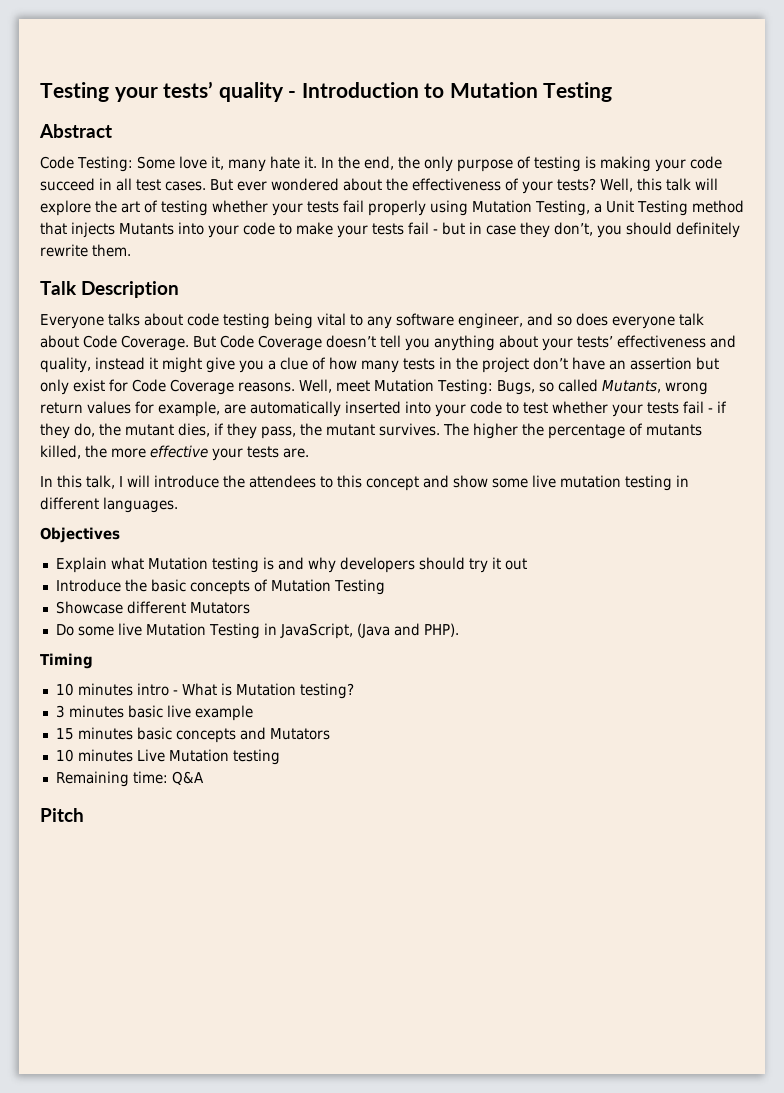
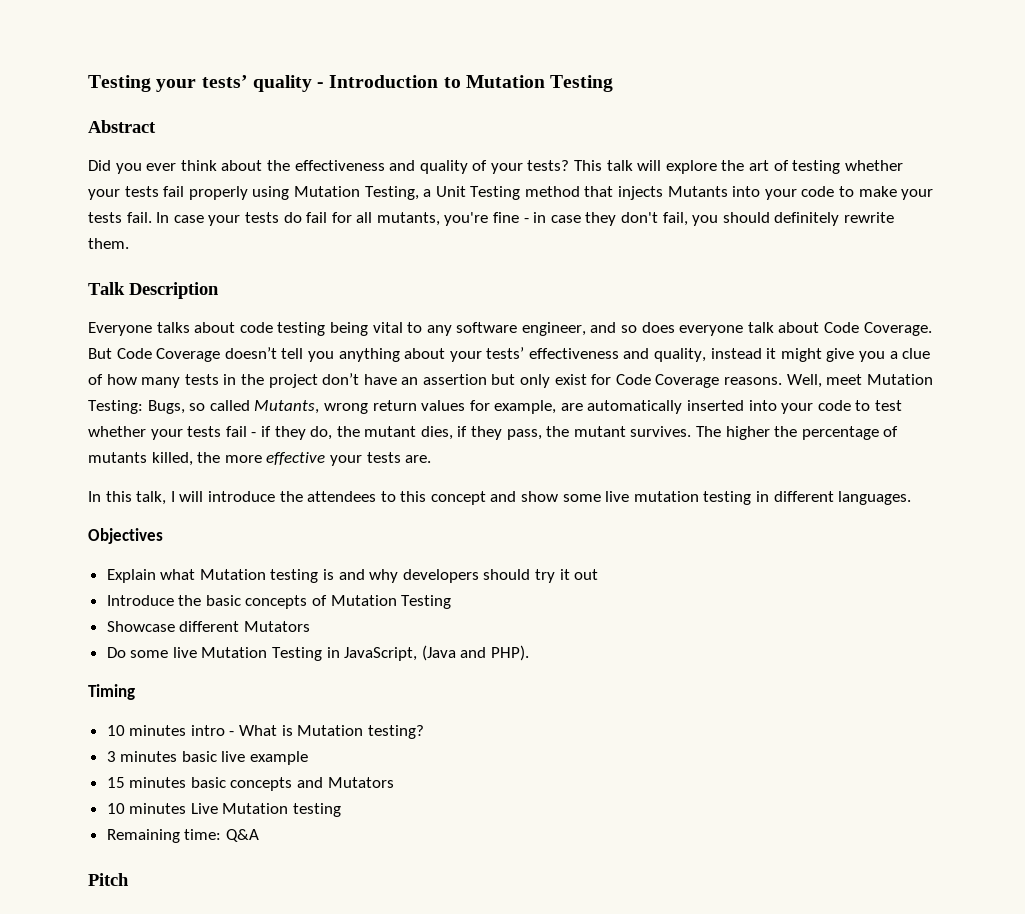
[40,156,722,172] [40,178,339,191] Code Testing: Some love it, many hate it. In the end, the only purpose of testing is making your code succeed in all test cases. But ever wondered -> [88,160,217,174] Did you ever think
(501, 184) none -> [389,160,468,174] and quality
[600,178,662,192] Well, this -> [574,160,603,171] This
[408,222,465,235] fail - but -> [126,212,529,226] fail. In case your tests do fail for all mutants, you're fine -
[554,222,593,236] don’t, -> [621,212,688,226] don't fail,

